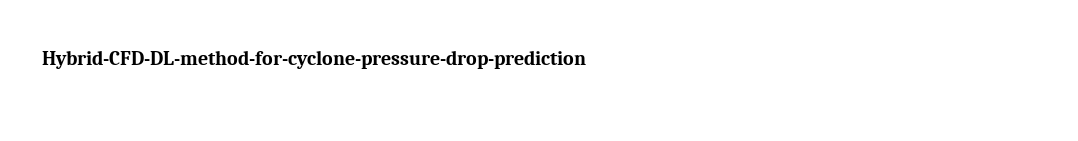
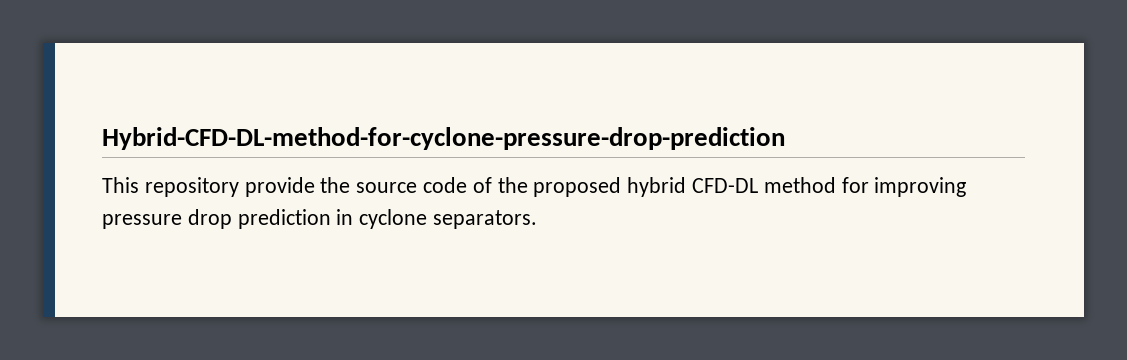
(586, 59) none -> [102,177,967,197] [102,209,538,229] // This repository provide the source code of the proposed hybrid CFD-DL method for improving pressure drop prediction in cyclone separators.

